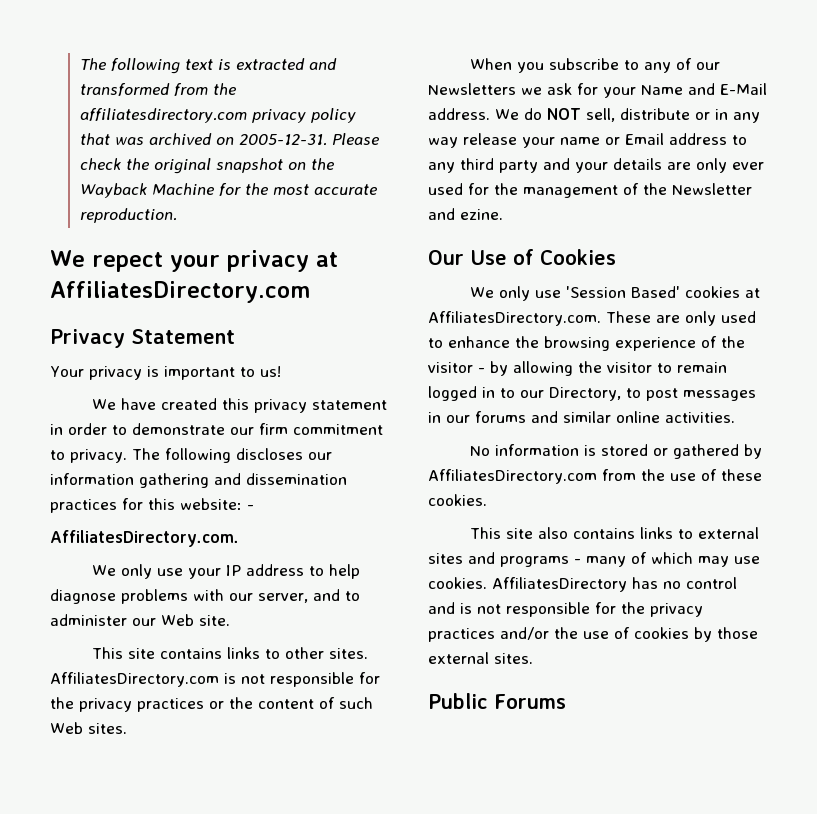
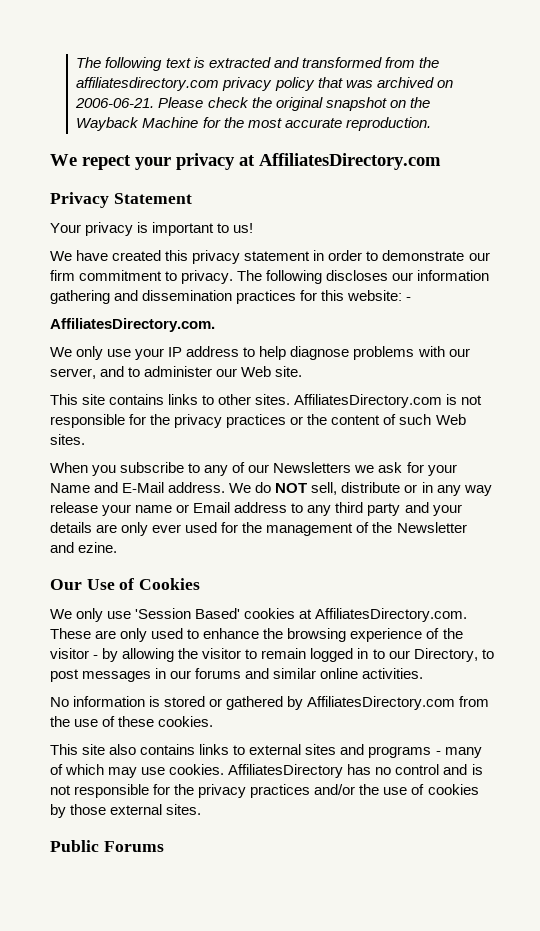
[238,134,327,146] 2005-12-31. -> [75,98,155,108] 2006-06-21.

